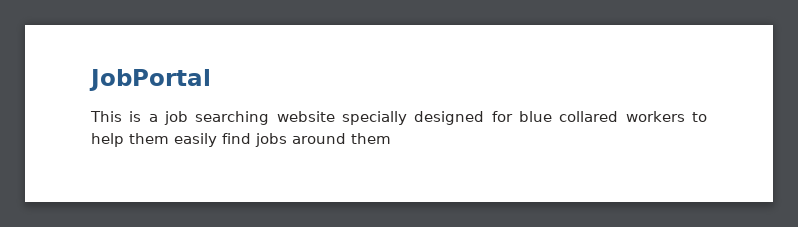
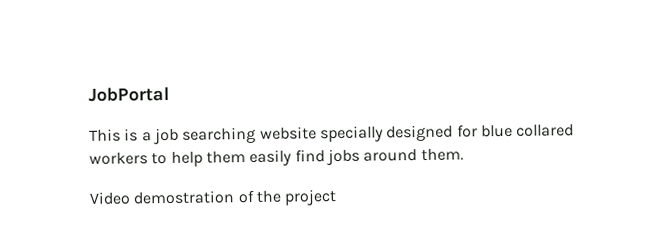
[351,133,391,144] them -> [420,148,464,161] [89,188,338,206] them. // Video demostration of the project

